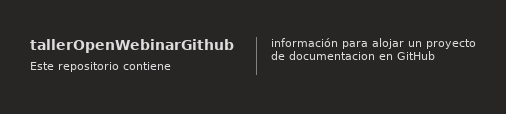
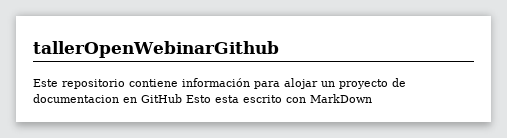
(435, 55) none -> [186,94,372,103] Esto esta escrito con MarkDown

